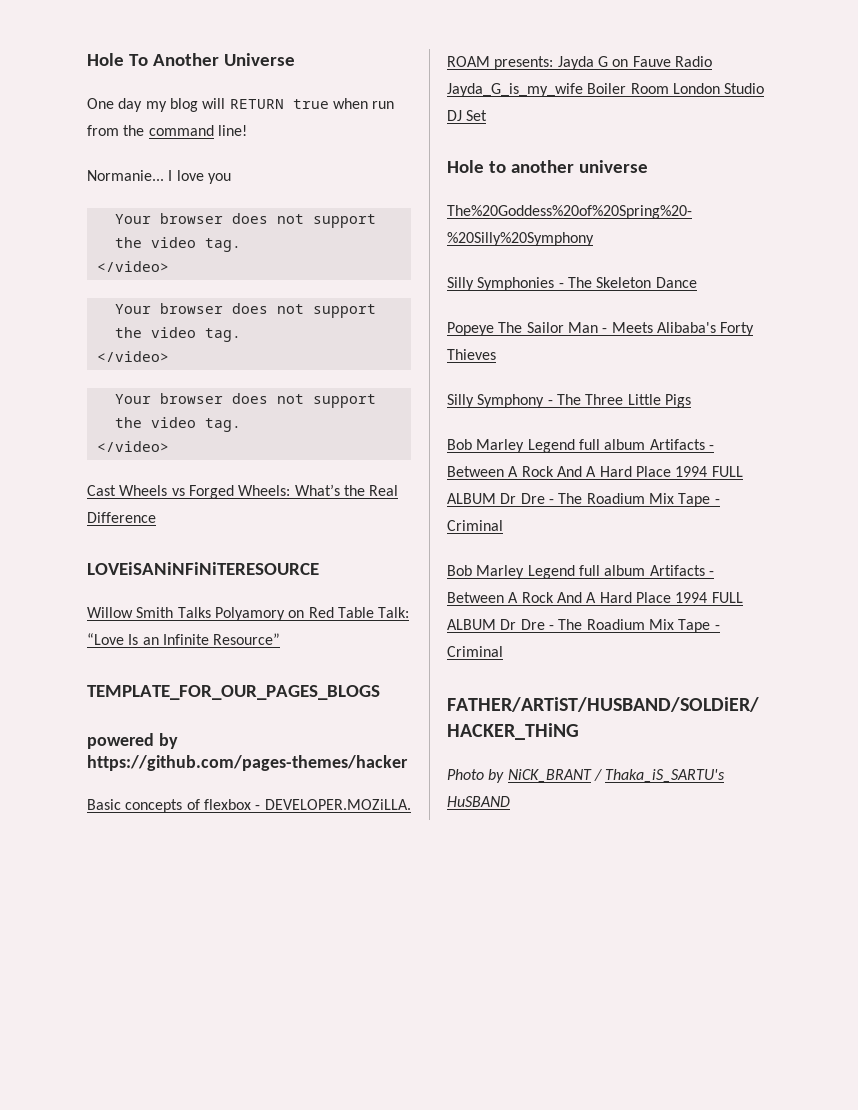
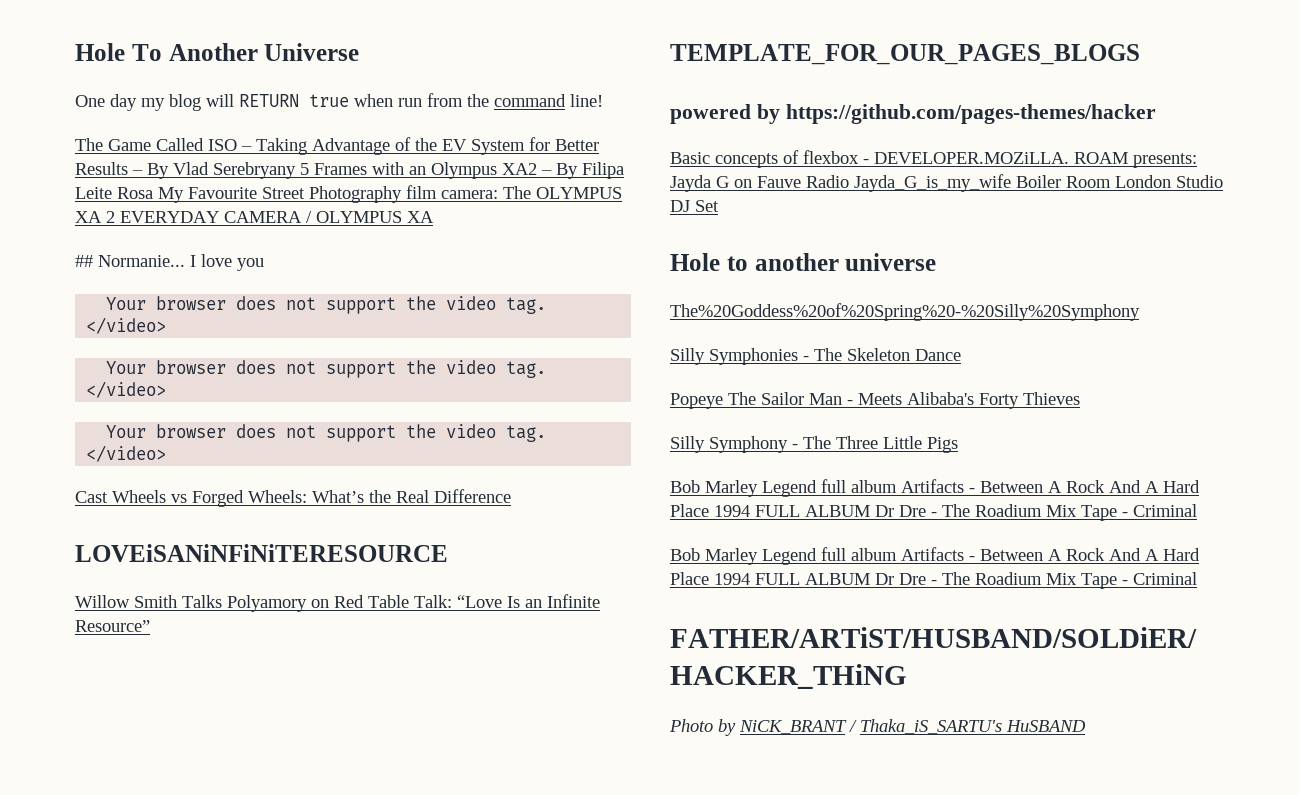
(247, 130) none -> [75,137,599,155] [75,162,624,179] [75,185,622,203] [75,211,434,223] [75,255,93,267] The Game Called ISO – Taking Advantage of the EV System for Better Results – By Vlad Serebryany 5 Frames with an Olympus XA2 – By Filipa Leite Rosa My Favourite Street Photography film camera: The OLYMPUS XA 2 EVERYDAY CAMERA / OLYMPUS XA // ##

